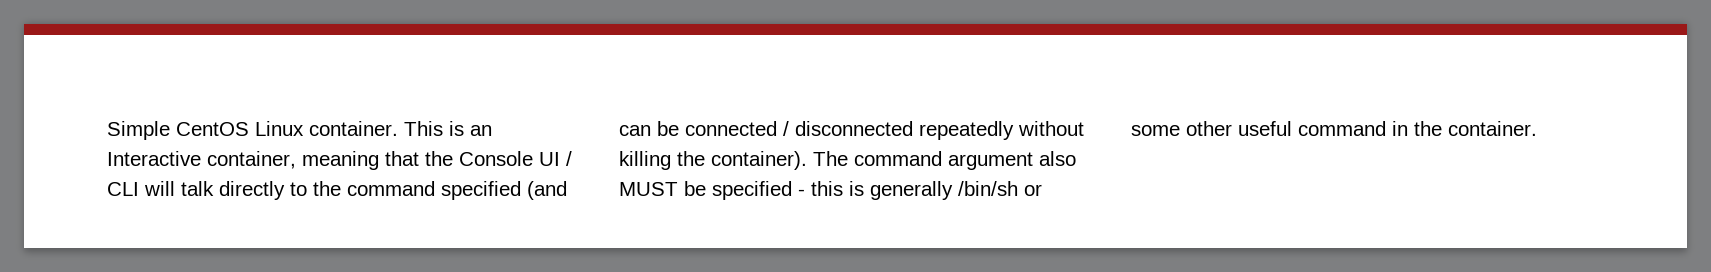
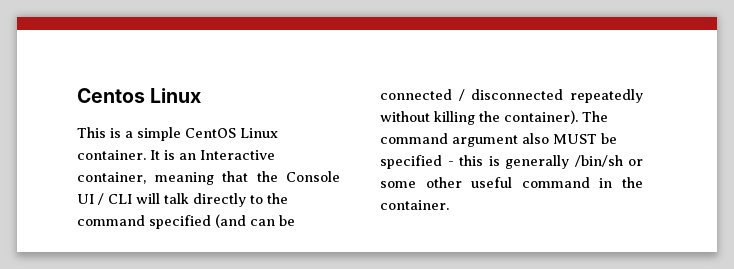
[107,121,170,140] Simple -> [77,88,202,103] [77,127,181,141] Centos Linux // This is a simple
[404,121,443,136] This -> [150,150,160,160] It

